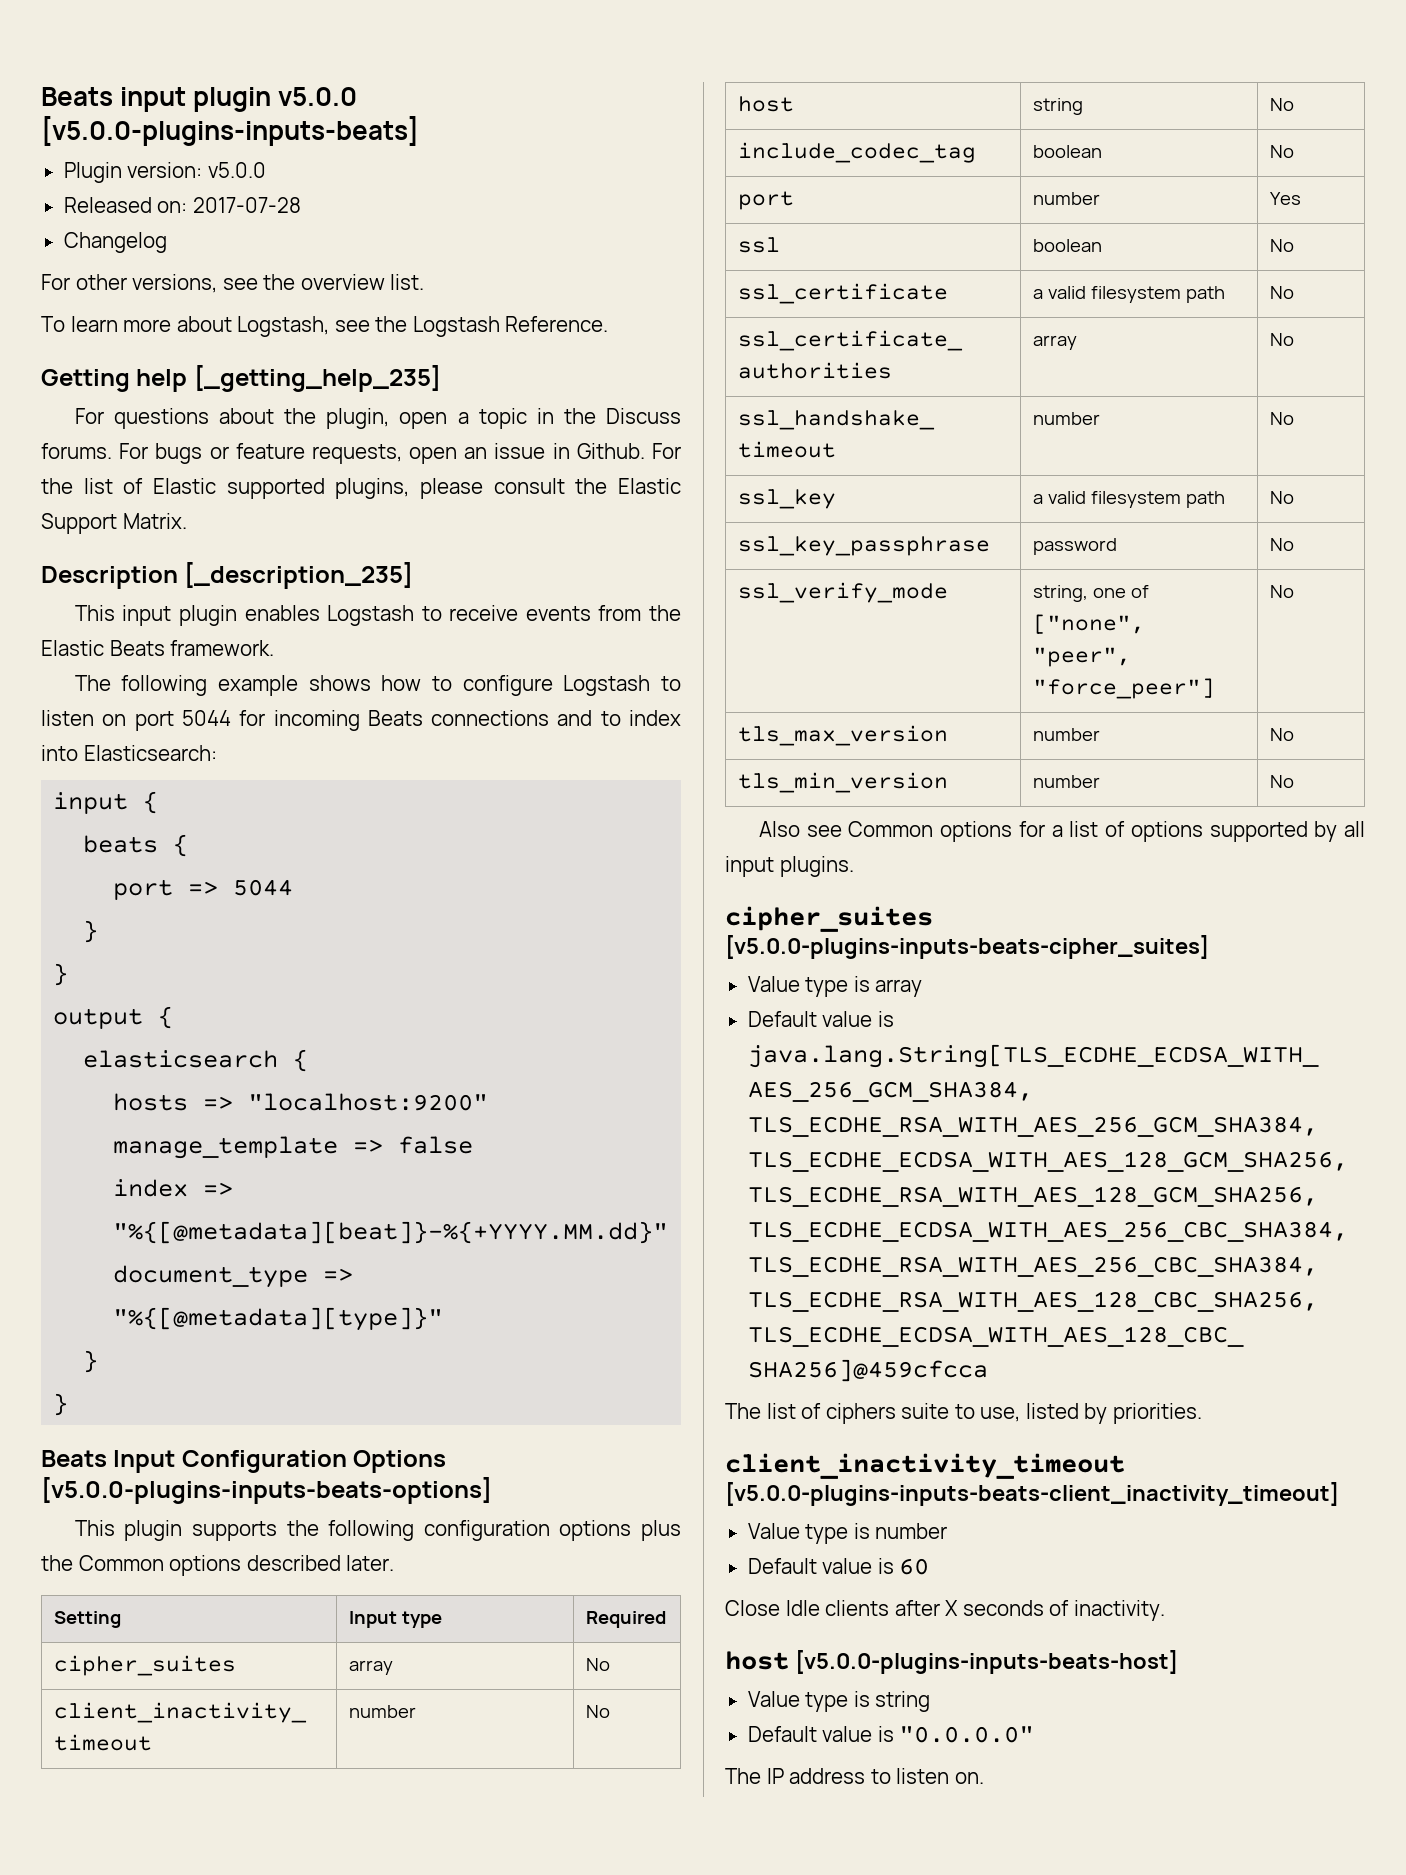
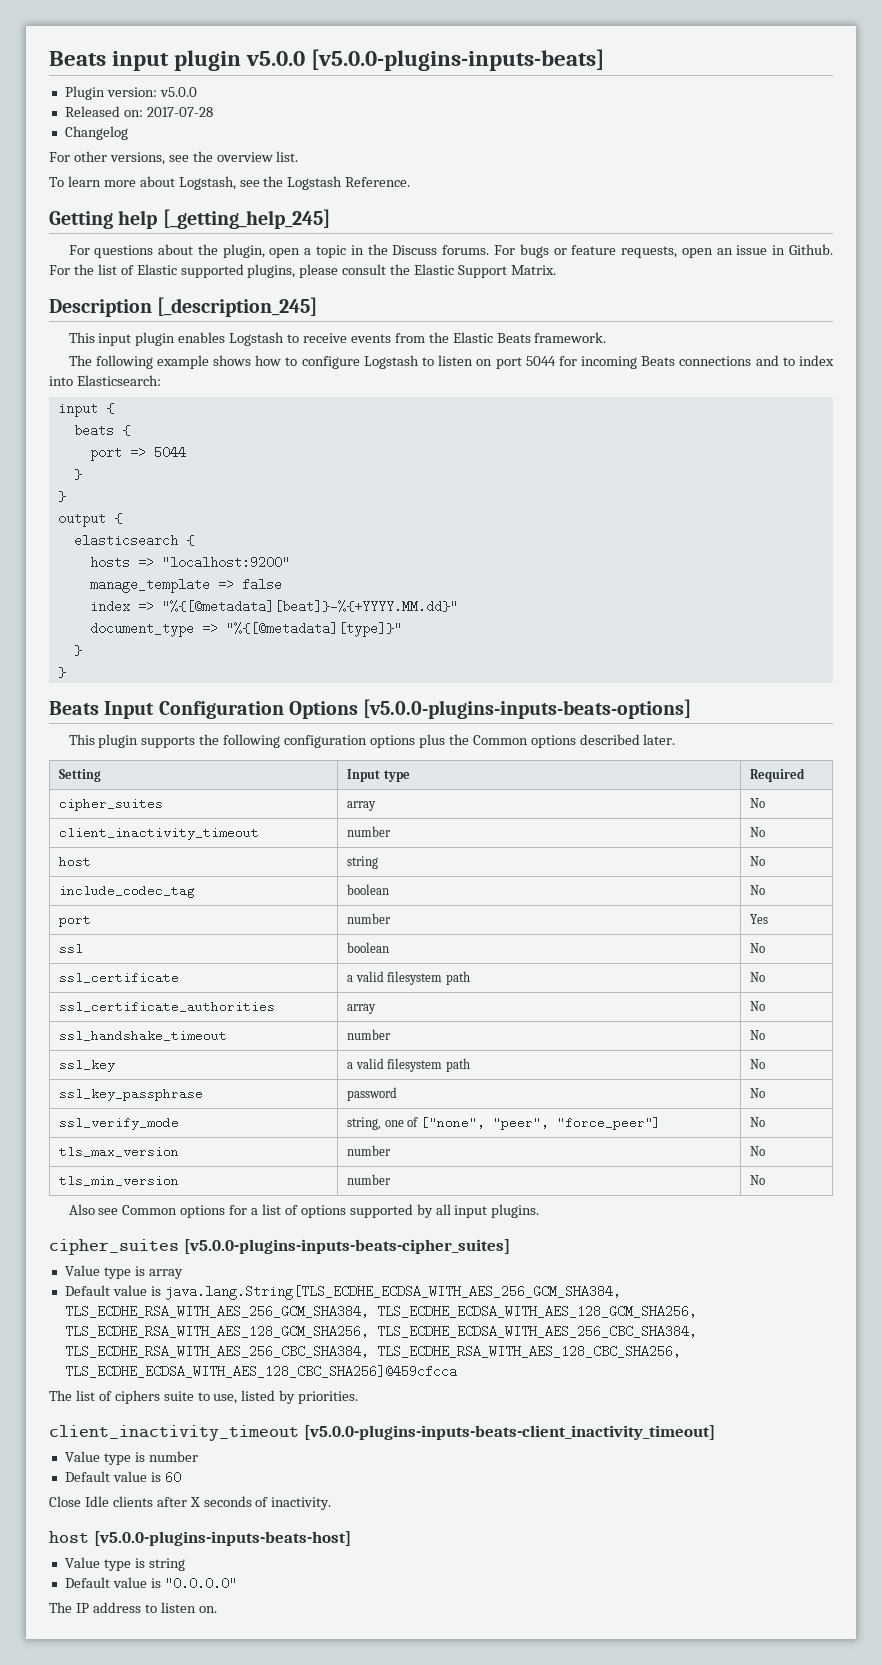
[193,365,441,392] [_getting_help_235] -> [162,209,330,229] [_getting_help_245]
[184,562,414,589] [_description_235] -> [157,297,318,317] [_description_245]

